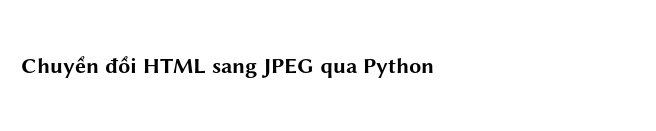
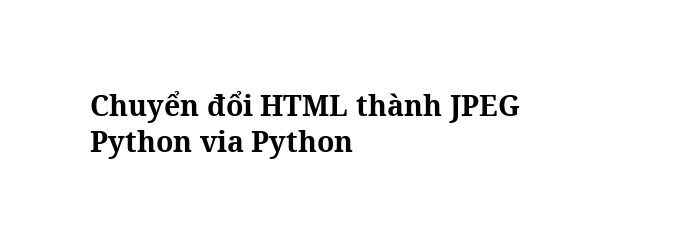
[212,58,358,78] sang JPEG qua -> [356,93,520,123] [90,130,244,159] thành JPEG Python via

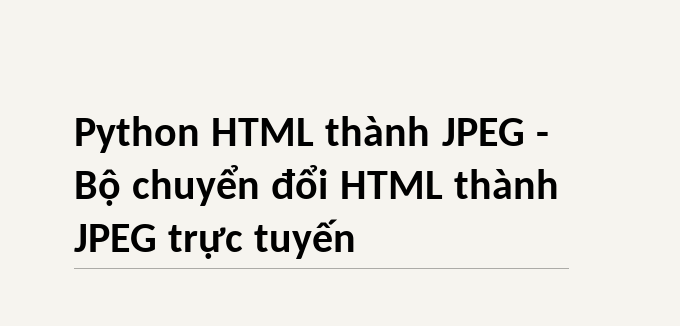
[90,91,199,123] Chuyển -> [74,116,549,153] [74,165,261,206] Python HTML thành JPEG - Bộ chuyển
[90,130,354,159] Python via Python -> [168,219,357,259] trực tuyến

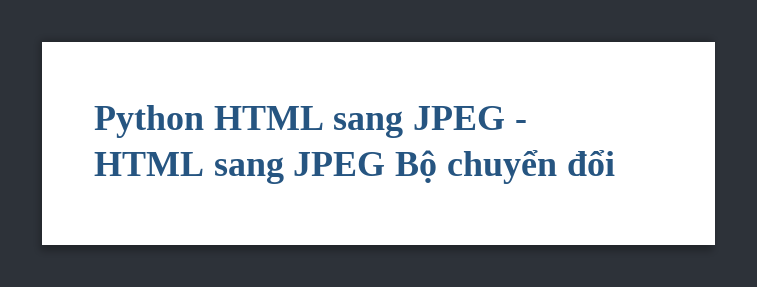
[325,116,431,146] thành -> [333,111,404,138] sang
[74,165,559,206] [74,219,357,259] Bộ chuyển đổi HTML thành JPEG trực tuyến -> [94,150,615,184] HTML sang JPEG Bộ chuyển đổi

